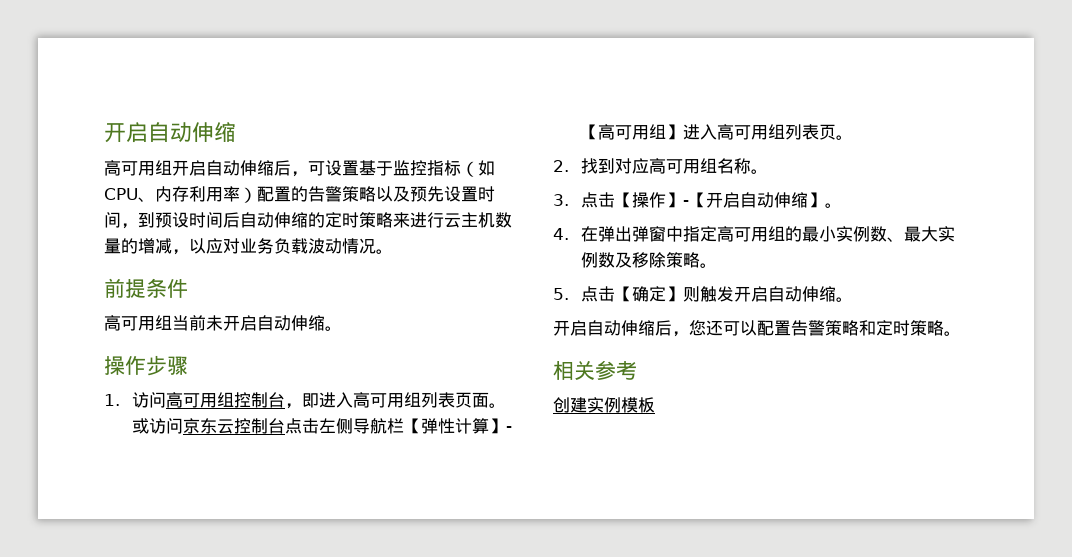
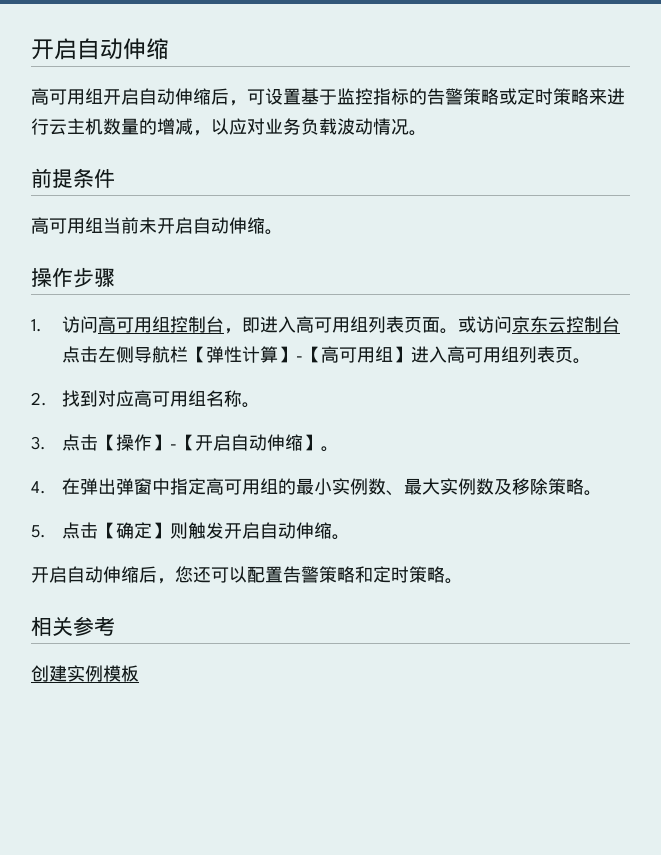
[461,160,495,177] [104,186,495,203] [104,212,325,229] （如CPU、内存利用率）配置的告警策略以及预先设置时间，到预设时间后自动伸缩的 -> [409,88,517,105] 的告警策略或

